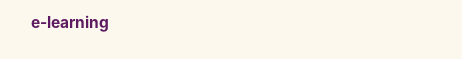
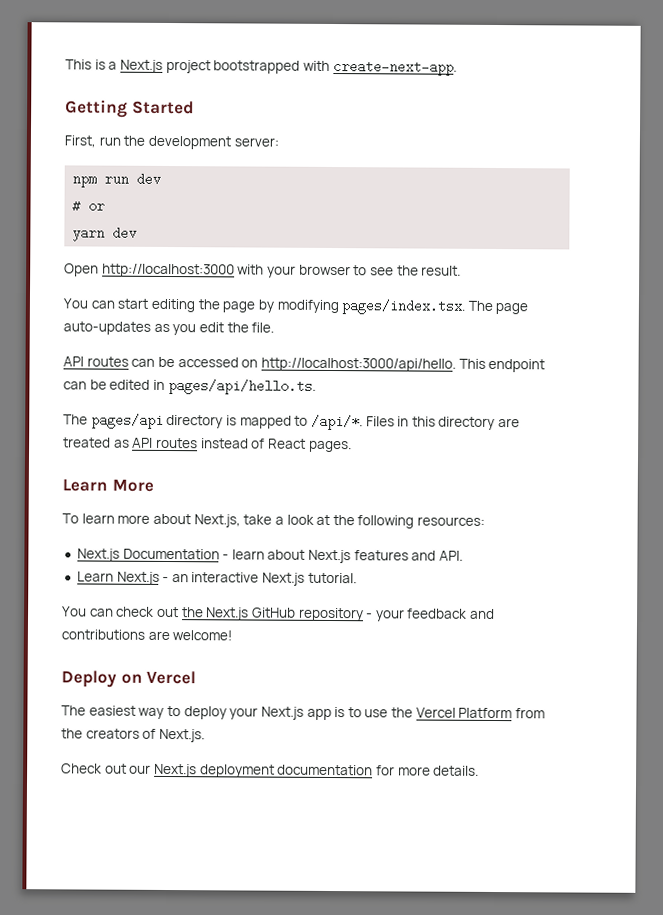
[31,15,109,32] e-learning -> [65,59,457,76] [65,99,194,118] [64,135,279,150] [72,172,162,188] [72,199,106,213] [72,226,138,242] [64,263,462,278] [63,298,529,315] [63,321,275,336] [63,356,546,373] [63,378,316,395] [63,413,521,431] [63,437,352,453] [62,478,154,492] [62,513,486,529] [76,548,464,564] [76,571,357,586] [62,606,496,622] [61,629,233,641] [61,670,197,688] [61,705,546,721] [61,728,205,743] [61,763,480,778] This is a Next.js project bootstrapped with create-next-app. // Getting Started // First, run the development server: // npm run dev // # or // yarn dev // Open http://localhost:3000 with your browser to see the result. // You can start editing the page by modifying pages/index.tsx. The page auto-updates as you edit the file. // API routes can be accessed on http://localhost:3000/api/hello. This endpoint can be edited in pages/api/hello.ts. // The pages/api directory is mapped to /api/*. Files in this directory are treated as API routes instead of React pages. // Learn More // To learn more about Next.js, take a look at the following resources: // Next.js Documentation - learn about Next.js features and API. // Learn Next.js - an interactive Next.js tutorial. // You can check out the Next.js GitHub repository - your feedback and contributions are welcome! // Deploy on Vercel // The easiest way to deploy your Next.js app is to use the Vercel Platform from the creators of Next.js. // Check out our Next.js deployment documentation for more details.

